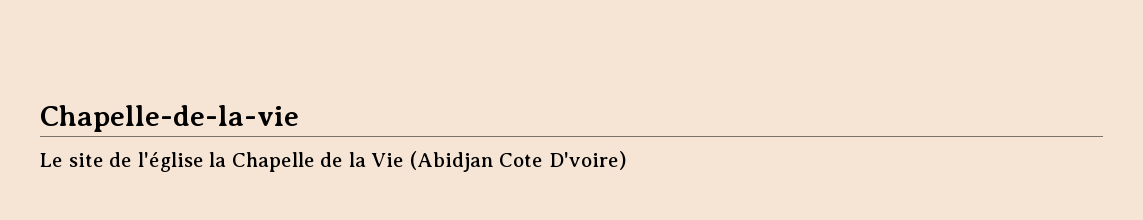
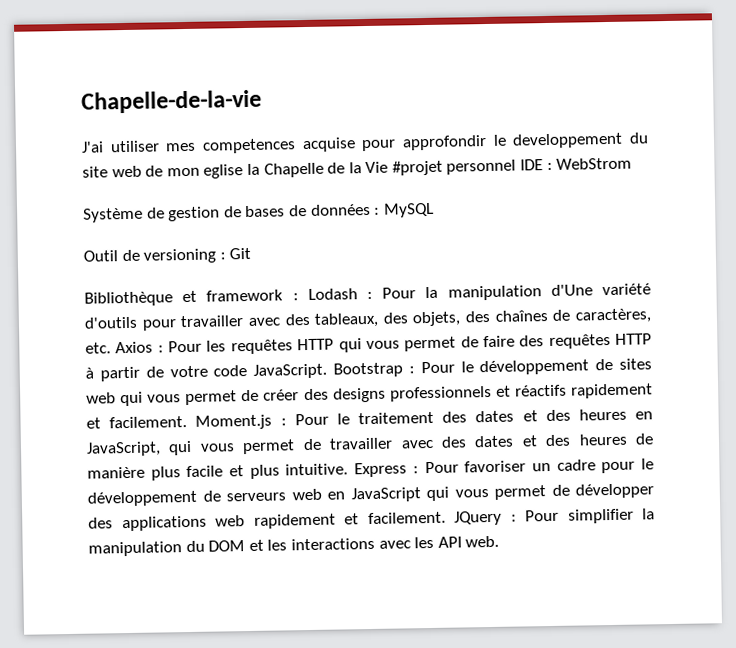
[40,152,204,172] Le site de l'église -> [81,132,649,154] [82,164,244,179] J'ai utiliser mes competences acquise pour approfondir le developpement du site web de mon eglise
[409,151,626,172] (Abidjan Cote D'voire) -> [391,157,633,176] [83,202,434,223] [83,247,252,264] [84,283,651,307] [84,308,652,331] [85,333,652,355] [85,358,652,382] [86,383,653,407] [86,408,653,430] [86,433,654,457] [87,458,654,481] [87,483,654,507] [88,508,655,532] [88,535,500,557] #projet personnel IDE : WebStrom // Système de gestion de bases de données : MySQL // Outil de versioning : Git // Bibliothèque et framework : Lodash : Pour la manipulation d'Une variété d'outils pour travailler avec des tableaux, des objets, des chaînes de caractères, etc. Axios : Pour les requêtes HTTP qui vous permet de faire des requêtes HTTP à partir de votre code JavaScript. Bootstrap : Pour le développement de sites web qui vous permet de créer des designs professionnels et réactifs rapidement et facilement. Moment.js : Pour le traitement des dates et des heures en JavaScript, qui vous permet de travailler avec des dates et des heures de manière plus facile et plus intuitive. Express : Pour favoriser un cadre pour le développement de serveurs web en JavaScript qui vous permet de développer des applications web rapidement et facilement. JQuery : Pour simplifier la manipulation du DOM et les interactions avec les API web.

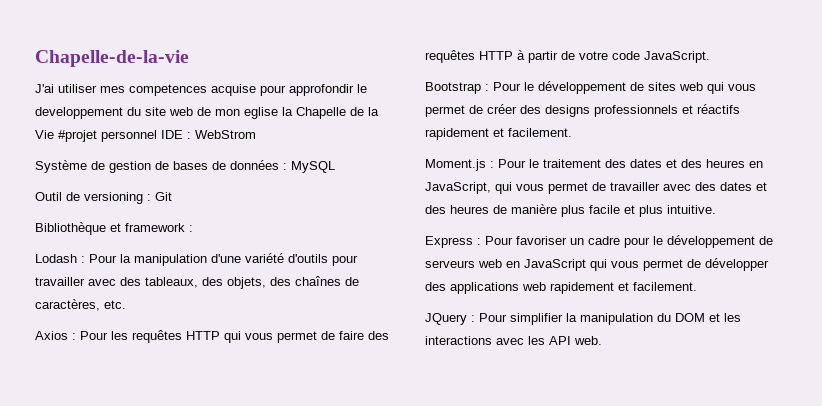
(299, 297) none -> (193, 228) //
[550,284,593,296] d'Une -> [211,254,241,263] d'une
(111, 348) none -> (126, 304) //
(328, 371) none -> (710, 57) //
(188, 422) none -> (572, 132) //
(349, 469) none -> (716, 209) //
(446, 518) none -> (697, 286) //

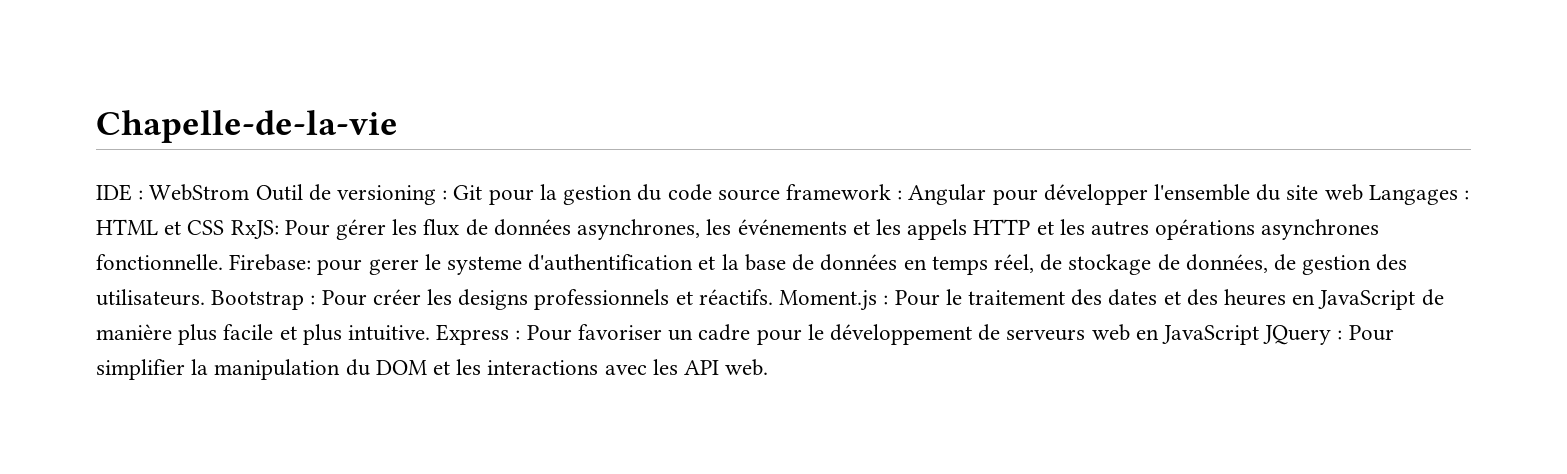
[35,84,367,96] [35,107,379,119] [35,130,256,142] [35,160,335,173] J'ai utiliser mes competences acquise pour approfondir le developpement du site web de mon eglise la Chapelle de la Vie #projet personnel IDE : WebStrom // Système de gestion de bases de données : MySQL // -> [96,184,250,201] IDE : WebStrom
[35,222,193,235] [35,253,358,266] [35,276,359,289] [35,299,126,311] [35,330,389,343] [425,50,710,63] [425,81,756,94] [425,104,740,117] [425,128,572,140] // Bibliothèque et framework : // Lodash : Pour la manipulation d'une variété d'outils pour travailler avec des tableaux, des objets, des chaînes de caractères, etc. // Axios : Pour les requêtes HTTP qui vous permet de faire des requêtes HTTP à partir de votre code JavaScript. // Bootstrap : Pour le développement de sites web qui vous permet de créer des designs professionnels et réactifs rapidement et facilement. // -> [488,184,1470,205] [96,219,1380,240] [96,254,1408,275] [96,289,773,310] pour la gestion du code source framework : Angular pour développer l'ensemble du site web Langages : HTML et CSS RxJS: Pour gérer les flux de données asynchrones, les événements et les appels HTTP et les autres opérations asynchrones fonctionnelle. Firebase: pour gerer le systeme d'authentification et la base de données en temps réel, de stockage de données, de gestion des utilisateurs. Bootstrap : Pour créer les designs professionnels et réactifs.
[425,182,767,194] [425,205,489,214] JavaScript, qui vous permet de travailler avec des dates et des heures -> [1318,290,1416,310] JavaScript
(716, 209) // -> (431, 333) none
[590,258,769,271] [425,282,697,294] qui vous permet de développer des applications web rapidement et facilement. // -> (1259, 335) none

